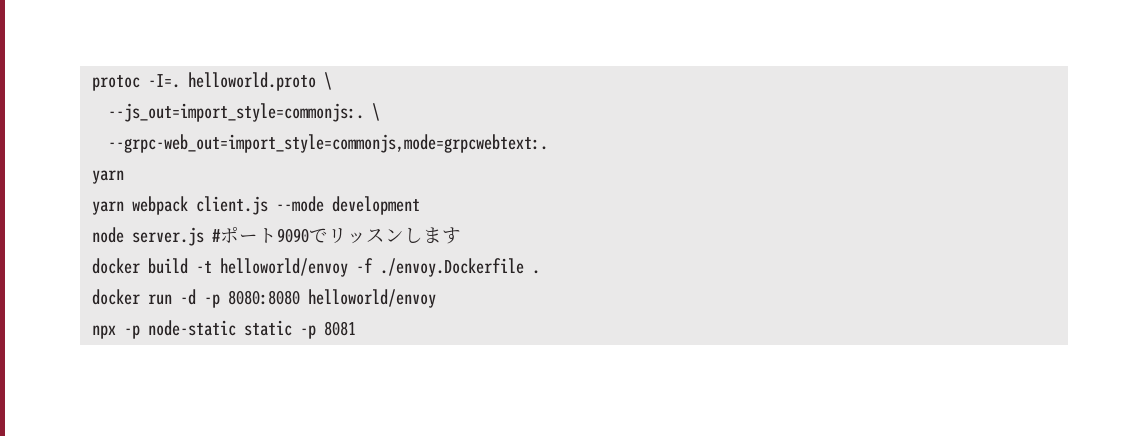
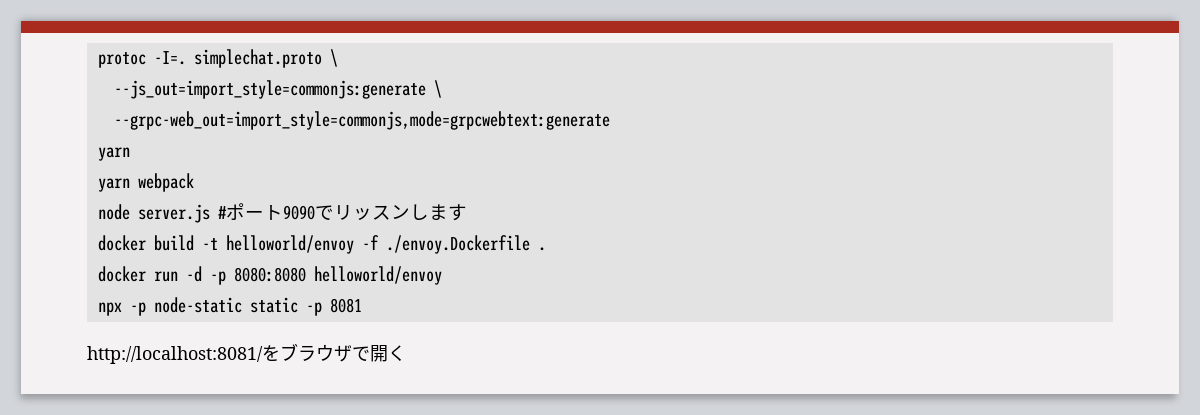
[188,72,333,91] [108,103,381,122] [108,134,549,153] helloworld.proto \ // --js_out=import_style=commonjs:. \ // --grpc-web_out=import_style=commonjs,mode=grpcwebtext:. -> [193,49,338,68] [113,80,442,99] [113,111,610,130] simplechat.proto \ // --js_out=import_style=commonjs:generate \ // --grpc-web_out=import_style=commonjs,mode=grpcwebtext:generate
[196,196,421,215] client.js --mode development -> (194, 182) none
(357, 328) none -> [87,343,406,364] // http://localhost:8081/をブラウザで開く

